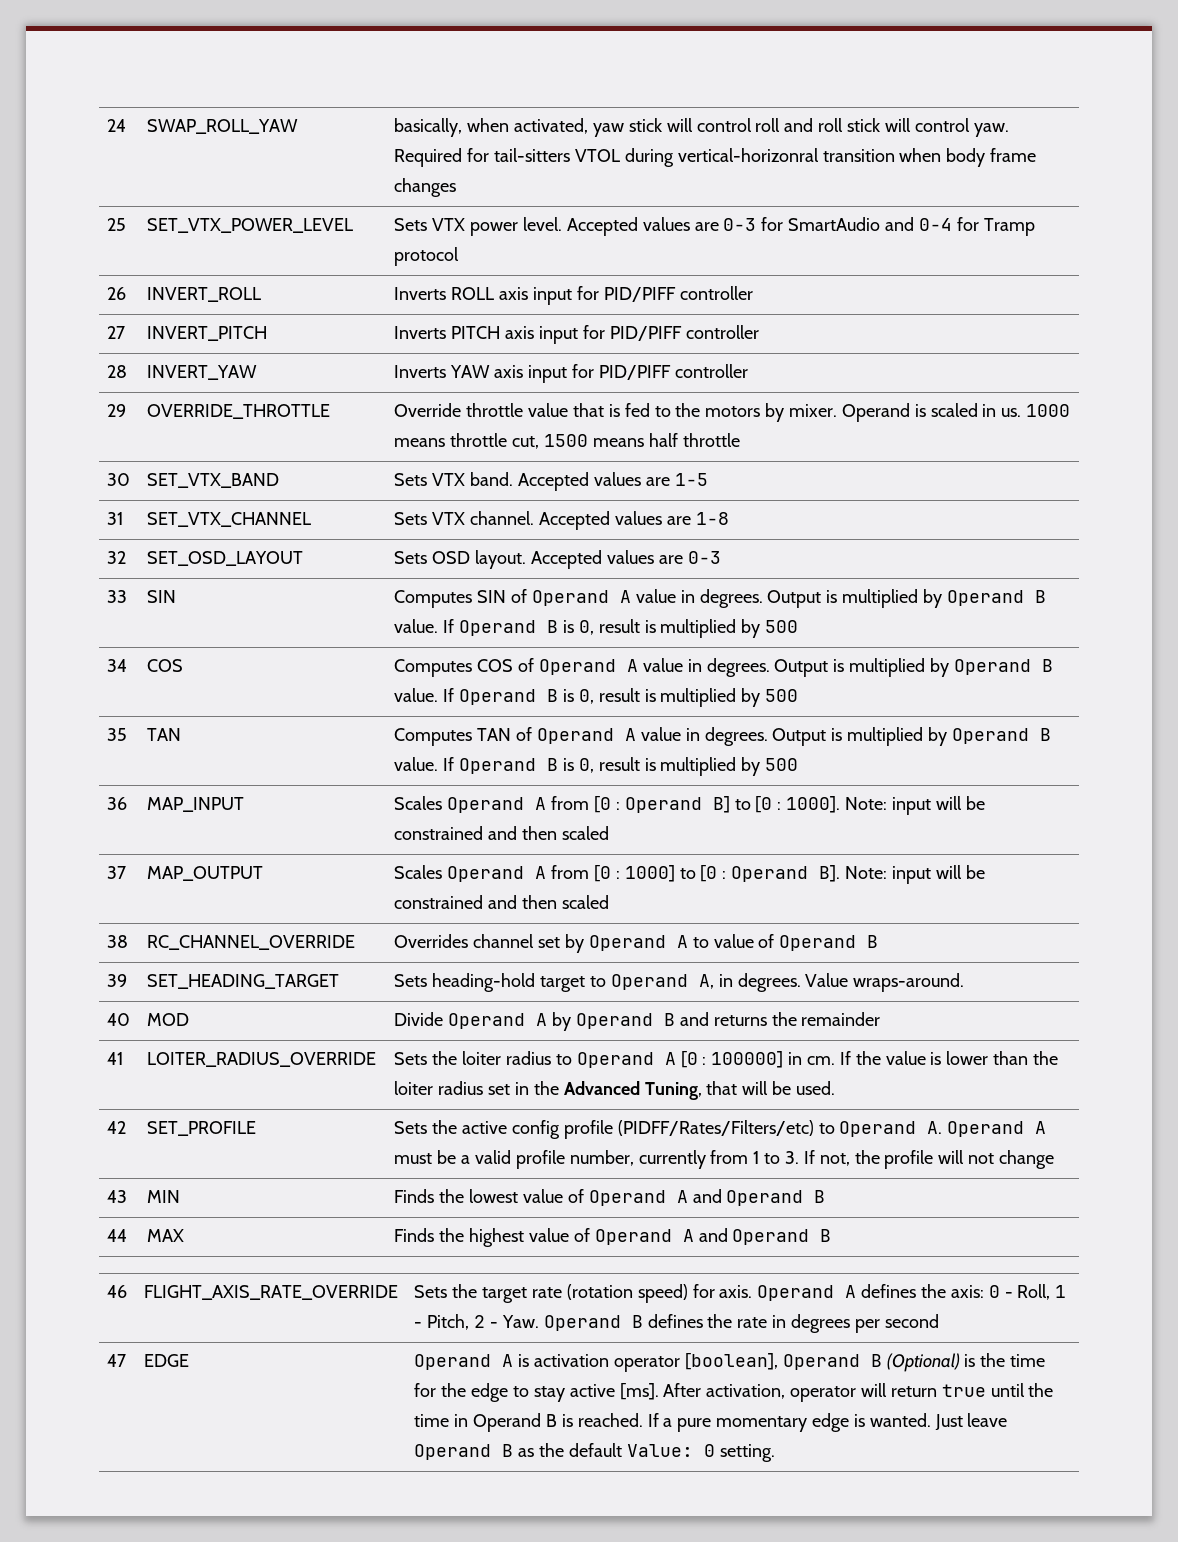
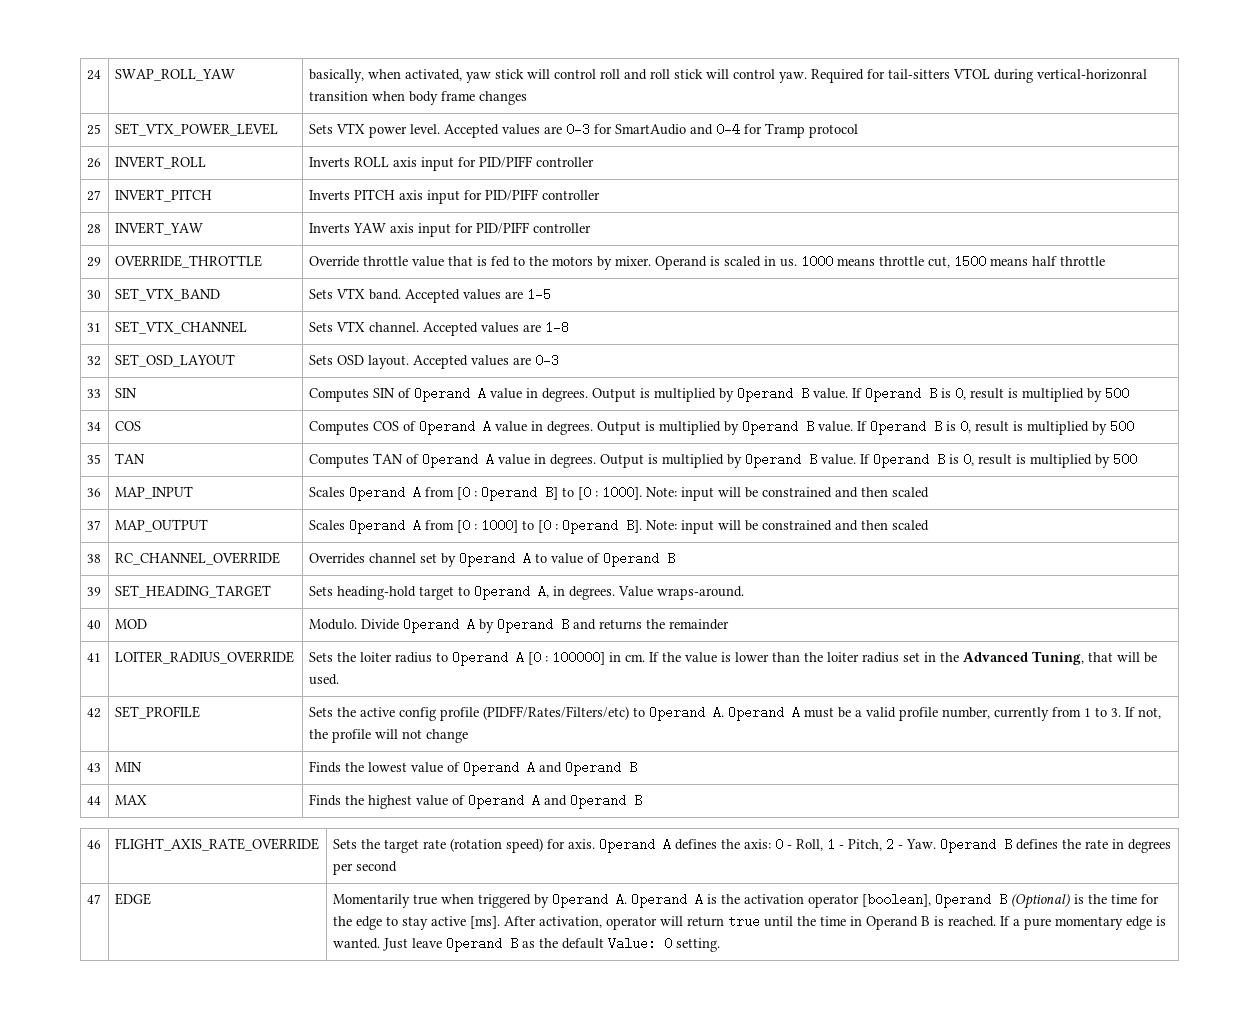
(190, 1019) none -> [308,619,357,630] Modulo.
(190, 1360) none -> [332,893,627,908] Momentarily true when triggered by Operand A.
(530, 1360) none -> [720,894,740,904] the

